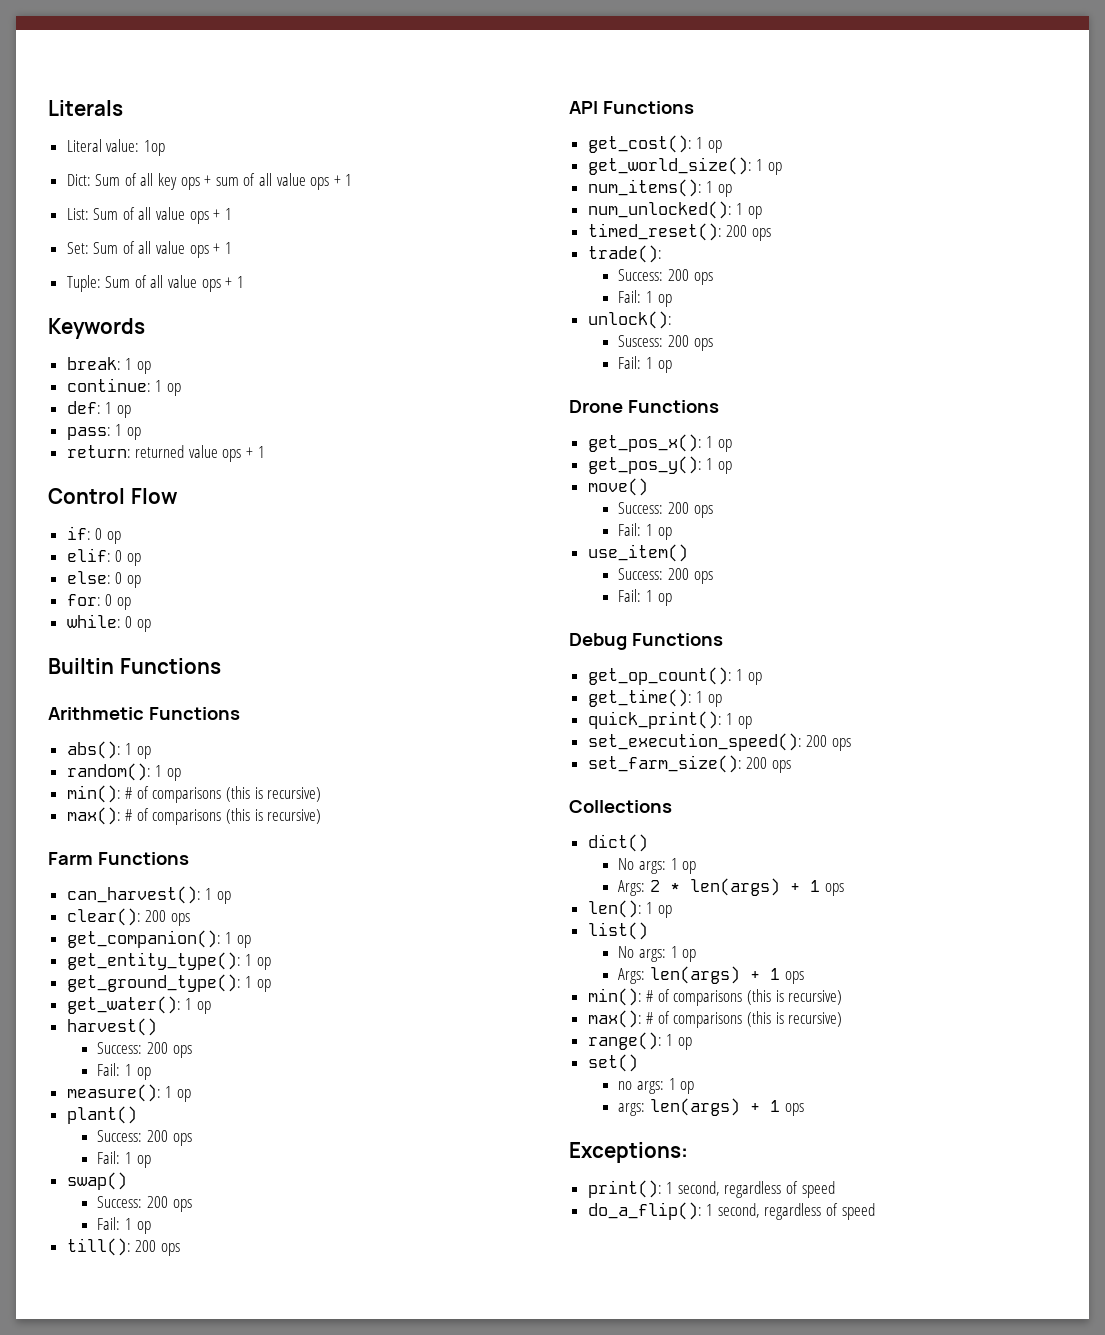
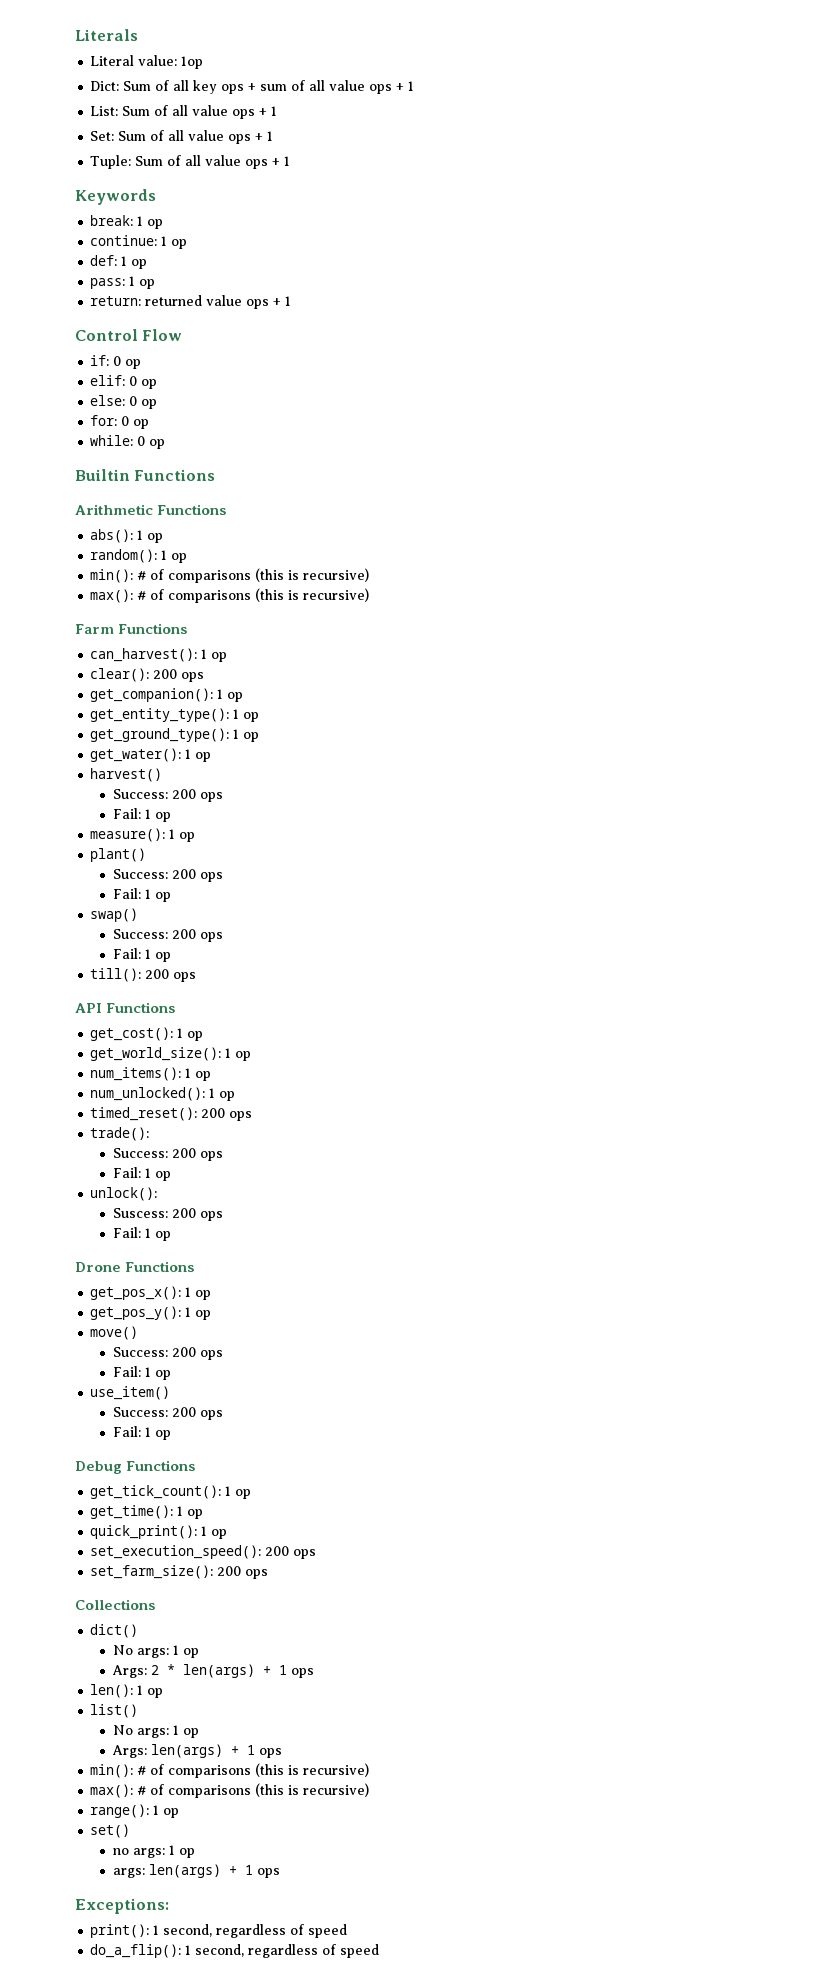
[587,667,732,685] get_op_count(): -> [90,1485,222,1499] get_tick_count():

